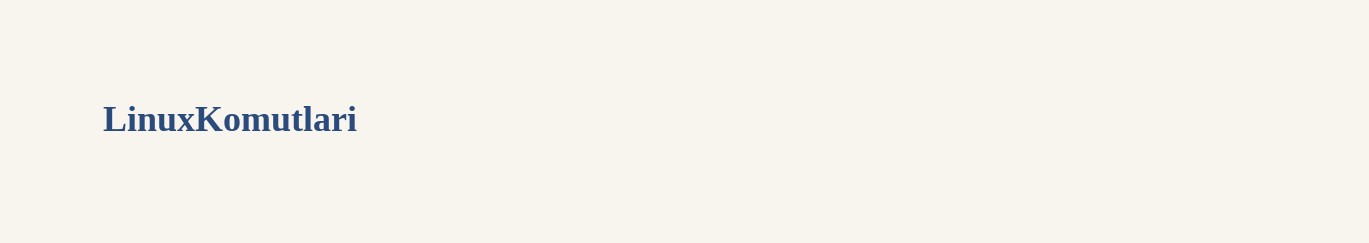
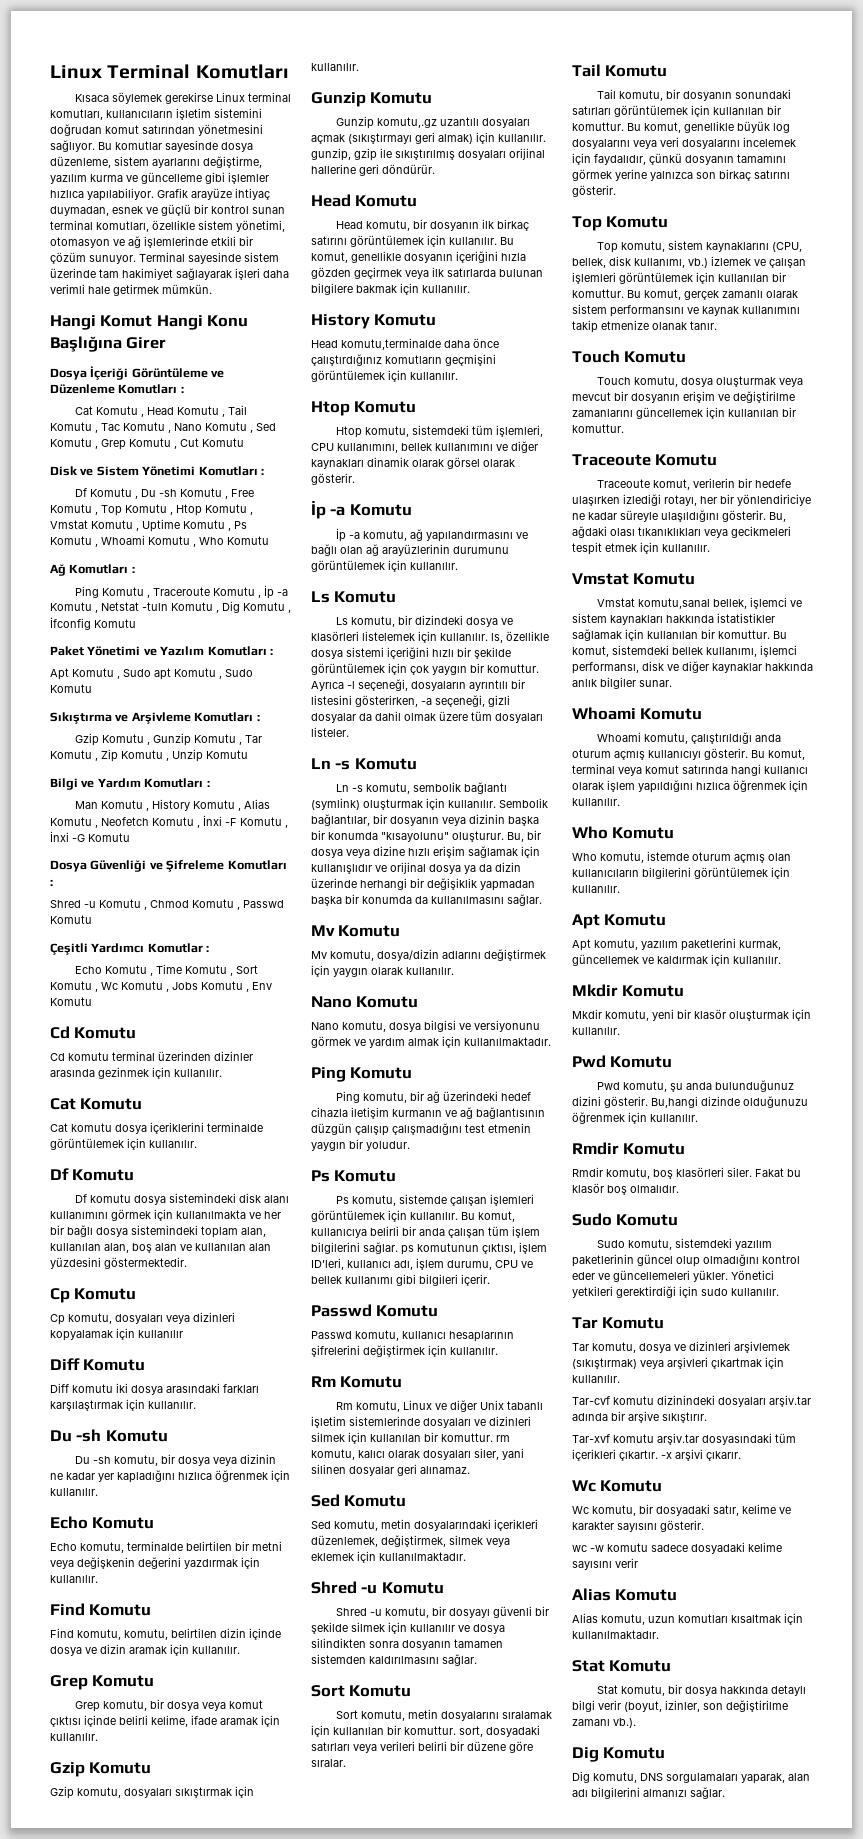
[103,106,357,131] LinuxKomutlari -> [50,64,289,79] [74,92,291,104] [50,108,262,120] [50,124,263,136] [50,140,253,152] [50,156,262,168] [50,172,269,184] [50,188,270,201] [50,204,285,216] [50,220,285,232] [50,236,253,248] [50,252,279,264] [50,268,289,280] [50,284,212,296] [50,315,249,330] [50,336,167,352] [50,366,225,380] [50,384,184,394] [74,405,247,417] [50,422,276,433] [50,438,244,450] [50,466,264,476] [74,488,254,499] [50,504,253,516] [50,519,247,532] [50,535,269,547] [50,564,135,576] [74,585,288,599] [50,601,291,613] [50,617,136,630] [50,646,273,656] [50,668,253,680] [50,684,92,693] [50,712,260,724] [74,733,262,746] [50,749,248,762] [50,778,210,790] [74,799,270,811] [50,815,288,828] [50,831,130,842] [50,860,287,872] [50,879,53,886] [50,899,284,910] [50,915,92,924] [50,943,210,955] [74,964,258,976] [50,981,272,992] [50,997,92,1006] [50,1026,137,1039] [50,1051,253,1061] [50,1067,222,1079] [50,1098,143,1110] [50,1122,263,1134] [50,1138,197,1150] [50,1168,135,1181] [74,1193,289,1205] [50,1209,281,1221] [50,1225,266,1238] [50,1243,271,1253] [50,1257,187,1269] [50,1288,137,1303] [50,1312,235,1325] [50,1328,183,1341] [50,1358,146,1371] [50,1383,259,1395] [50,1399,196,1411] [50,1429,168,1442] [74,1454,276,1466] [50,1470,290,1483] [50,1488,98,1496] [50,1516,155,1529] [50,1541,282,1553] [50,1557,260,1569] [50,1575,98,1583] [50,1603,152,1616] [50,1628,281,1640] [50,1644,240,1656] [50,1675,155,1690] [74,1699,263,1712] [50,1715,280,1727] [50,1733,98,1741] [50,1762,152,1777] [50,1786,254,1799] [311,63,359,71] [311,92,433,107] [335,116,530,129] [311,132,546,144] [311,148,545,161] [311,164,435,176] [311,194,418,207] [335,219,529,231] [311,235,514,247] [311,251,526,263] [311,267,543,279] [311,283,470,295] [311,314,437,329] [311,338,499,350] [311,354,496,366] [311,370,458,382] [311,401,417,416] [335,425,543,438] [311,441,538,453] [311,457,515,469] [311,473,355,485] [311,501,412,519] [335,528,528,542] [311,544,509,556] [311,560,458,572] [311,591,397,603] [335,615,513,627] [311,631,549,643] [311,647,511,659] [311,663,539,675] [311,679,525,691] [311,695,510,707] [311,711,543,723] [311,727,349,737] [311,758,417,770] [335,782,507,794] [311,798,548,810] [311,814,539,826] [311,830,541,842] [311,846,540,858] [311,862,521,874] [311,878,535,891] [311,894,542,906] [311,925,401,937] [311,949,546,961] [311,965,454,977] [311,996,419,1008] [311,1020,540,1032] [311,1036,551,1048] [311,1067,413,1082] [335,1091,531,1103] [311,1107,545,1119] [311,1123,531,1136] [311,1139,410,1151] [311,1170,397,1182] [335,1194,534,1206] [311,1210,515,1222] [311,1226,540,1238] [311,1242,547,1255] [311,1258,533,1270] [311,1274,490,1286] [311,1304,439,1317] [311,1330,514,1342] [311,1345,498,1357] [311,1376,403,1388] [335,1400,543,1412] [311,1416,531,1428] [311,1432,510,1444] [311,1448,524,1460] [311,1464,470,1476] [311,1494,407,1507] [311,1519,538,1531] [311,1535,510,1547] [311,1551,466,1563] [311,1581,444,1594] [335,1606,549,1618] [311,1622,505,1634] [311,1638,503,1650] [311,1654,477,1666] [311,1685,412,1697] [335,1709,552,1721] [311,1725,540,1737] [311,1741,533,1753] [311,1759,346,1767] [572,64,668,77] [596,89,791,101] [572,105,781,117] [572,121,790,133] [572,137,796,149] [572,153,786,165] [572,169,790,181] [572,185,616,197] [572,216,669,231] [596,240,802,253] [572,256,806,268] [572,272,786,284] [572,289,798,300] [572,304,800,317] [572,320,717,333] [572,350,687,363] [596,376,803,387] [572,391,795,403] [572,407,796,419] [572,424,624,433] [572,454,718,466] [596,478,791,490] [572,494,811,506] [572,510,786,522] [572,526,791,538] [572,542,710,555] [572,573,696,585] [596,597,802,609] [572,613,775,625] [572,629,787,641] [572,645,797,657] [572,661,813,674] [572,677,672,689] [572,707,703,720] [596,732,781,744] [572,748,805,760] [572,764,808,776] [572,780,808,793] [572,798,620,806] [572,826,675,839] [572,851,791,863] [572,867,790,879] [572,885,620,893] [572,914,667,929] [572,938,781,951] [572,954,781,966] [572,984,685,997] [572,1009,811,1021] [572,1027,620,1035] [572,1055,673,1068] [596,1080,794,1092] [572,1096,808,1108] [572,1112,698,1124] [572,1142,686,1155] [572,1167,801,1179] [572,1183,679,1195] [572,1213,679,1226] [596,1238,772,1250] [572,1254,800,1267] [572,1270,774,1282] [572,1286,779,1298] [572,1317,665,1329] [572,1341,790,1353] [572,1357,784,1369] [572,1375,620,1383] [572,1395,811,1407] [572,1411,707,1423] [572,1433,796,1445] [572,1449,741,1461] [572,1480,663,1492] [572,1504,791,1516] [572,1520,704,1532] [572,1542,782,1554] [572,1558,638,1570] [572,1588,678,1601] [572,1613,803,1625] [572,1630,659,1639] [572,1660,672,1672] [596,1684,806,1696] [572,1700,788,1712] [572,1718,636,1728] [572,1747,666,1762] [572,1771,810,1784] [572,1787,725,1799] Linux Terminal Komutları // Kısaca söylemek gerekirse Linux terminal komutları, kullanıcıların işletim sistemini doğrudan komut satırından yönetmesini sağlıyor. Bu komutlar sayesinde dosya düzenleme, sistem ayarlarını değiştirme, yazılım kurma ve güncelleme gibi işlemler hızlıca yapılabiliyor. Grafik arayüze ihtiyaç duymadan, esnek ve güçlü bir kontrol sunan terminal komutları, özellikle sistem yönetimi, otomasyon ve ağ işlemlerinde etkili bir çözüm sunuyor. Terminal sayesinde sistem üzerinde tam hakimiyet sağlayarak işleri daha verimli hale getirmek mümkün. // Hangi Komut Hangi Konu Başlığına Girer // Dosya İçeriği Görüntüleme ve Düzenleme Komutları : // Cat Komutu , Head Komutu , Tail Komutu , Tac Komutu , Nano Komutu , Sed Komutu , Grep Komutu , Cut Komutu // Disk ve Sistem Yönetimi Komutları : // Df Komutu , Du -sh Komutu , Free Komutu , Top Komutu , Htop Komutu , Vmstat Komutu , Uptime Komutu , Ps Komutu , Whoami Komutu , Who Komutu // Ağ Komutları : // Ping Komutu , Traceroute Komutu , İp -a Komutu , Netstat -tuln Komutu , Dig Komutu , İfconfig Komutu // Paket Yönetimi ve Yazılım Komutları : // Apt Komutu , Sudo apt Komutu , Sudo Komutu // Sıkıştırma ve Arşivleme Komutları : // Gzip Komutu , Gunzip Komutu , Tar Komutu , Zip Komutu , Unzip Komutu // Bilgi ve Yardım Komutları : // Man Komutu , History Komutu , Alias Komutu , Neofetch Komutu , İnxi -F Komutu , İnxi -G Komutu // Dosya Güvenliği ve Şifreleme Komutları : // Shred -u Komutu , Chmod Komutu , Passwd Komutu // Çeşitli Yardımcı Komutlar : // Echo Komutu , Time Komutu , Sort Komutu , Wc Komutu , Jobs Komutu , Env Komutu // Cd Komutu // Cd komutu terminal üzerinden dizinler arasında gezinmek için kullanılır. // Cat Komutu // Cat komutu dosya içeriklerini terminalde görüntülemek için kullanılır. // Df Komutu // Df komutu dosya sistemindeki disk alanı kullanımını görmek için kullanılmakta ve her bir bağlı dosya sistemindeki toplam alan, kullanılan alan, boş alan ve kullanılan alan yüzdesini göstermektedir. // Cp Komutu // Cp komutu, dosyaları veya dizinleri kopyalamak için kullanılır // Diff Komutu // Diff komutu iki dosya arasındaki farkları karşılaştırmak için kullanılır. // Du -sh Komutu // Du -sh komutu, bir dosya veya dizinin ne kadar yer kapladığını hızlıca öğrenmek için kullanılır. // Echo Komutu // Echo komutu, terminalde belirtilen bir metni veya değişkenin değerini yazdırmak için kullanılır. // Find Komutu // Find komutu, komutu, belirtilen dizin içinde dosya ve dizin aramak için kullanılır. // Grep Komutu // Grep komutu, bir dosya veya komut çıktısı içinde belirli kelime, ifade aramak için kullanılır. // Gzip Komutu // Gzip komutu, dosyaları sıkıştırmak için kullanılır. // Gunzip Komutu // Gunzip komutu,.gz uzantılı dosyaları açmak (sıkıştırmayı geri almak) için kullanılır. gunzip, gzip ile sıkıştırılmış dosyaları orijinal hallerine geri döndürür. // Head Komutu // Head komutu, bir dosyanın ilk birkaç satırını görüntülemek için kullanılır. Bu komut, genellikle dosyanın içeriğini hızla gözden geçirmek veya ilk satırlarda bulunan bilgilere bakmak için kullanılır. // History Komutu // Head komutu,terminalde daha önce çalıştırdığınız komutların geçmişini görüntülemek için kullanılır. // Htop Komutu // Htop komutu, sistemdeki tüm işlemleri, CPU kullanımını, bellek kullanımını ve diğer kaynakları dinamik olarak görsel olarak gösterir. // İp -a Komutu // İp -a komutu, ağ yapılandırmasını ve bağlı olan ağ arayüzlerinin durumunu görüntülemek için kullanılır. // Ls Komutu // Ls komutu, bir dizindeki dosya ve klasörleri listelemek için kullanılır. ls, özellikle dosya sistemi içeriğini hızlı bir şekilde görüntülemek için çok yaygın bir komuttur. Ayrıca -l seçeneği, dosyaların ayrıntılı bir listesini gösterirken, -a seçeneği, gizli dosyalar da dahil olmak üzere tüm dosyaları listeler. // Ln -s Komutu // Ln -s komutu, sembolik bağlantı (symlink) oluşturmak için kullanılır. Sembolik bağlantılar, bir dosyanın veya dizinin başka bir konumda "kısayolunu" oluşturur. Bu, bir dosya veya dizine hızlı erişim sağlamak için kullanışlıdır ve orijinal dosya ya da dizin üzerinde herhangi bir değişiklik yapmadan başka bir konumda da kullanılmasını sağlar. // Mv Komutu // Mv komutu, dosya/dizin adlarını değiştirmek için yaygın olarak kullanılır. // Nano Komutu // Nano komutu, dosya bilgisi ve versiyonunu görmek ve yardım almak için kullanılmaktadır. // Ping Komutu // Ping komutu, bir ağ üzerindeki hedef cihazla iletişim kurmanın ve ağ bağlantısının düzgün çalışıp çalışmadığını test etmenin yaygın bir yoludur. // Ps Komutu // Ps komutu, sistemde çalışan işlemleri görüntülemek için kullanılır. Bu komut, kullanıcıya belirli bir anda çalışan tüm işlem bilgilerini sağlar. ps komutunun çıktısı, işlem ID'leri, kullanıcı adı, işlem durumu, CPU ve bellek kullanımı gibi bilgileri içerir. // Passwd Komutu // Passwd komutu, kullanıcı hesaplarının şifrelerini değiştirmek için kullanılır. // Rm Komutu // Rm komutu, Linux ve diğer Unix tabanlı işletim sistemlerinde dosyaları ve dizinleri silmek için kullanılan bir komuttur. rm komutu, kalıcı olarak dosyaları siler, yani silinen dosyalar geri alınamaz. // Sed Komutu // Sed komutu, metin dosyalarındaki içerikleri düzenlemek, değiştirmek, silmek veya eklemek için kullanılmaktadır. // Shred -u Komutu // Shred -u komutu, bir dosyayı güvenli bir şekilde silmek için kullanılır ve dosya silindikten sonra dosyanın tamamen sistemden kaldırılmasını sağlar. // Sort Komutu // Sort komutu, metin dosyalarını sıralamak için kullanılan bir komuttur. sort, dosyadaki satırları veya verileri belirli bir düzene göre sıralar. // Tail Komutu // Tail komutu, bir dosyanın sonundaki satırları görüntülemek için kullanılan bir komuttur. Bu komut, genellikle büyük log dosyalarını veya veri dosyalarını incelemek için faydalıdır, çünkü dosyanın tamamını görmek yerine yalnızca son birkaç satırını gösterir. // Top Komutu // Top komutu, sistem kaynaklarını (CPU, bellek, disk kullanımı, vb.) izlemek ve çalışan işlemleri görüntülemek için kullanılan bir komuttur. Bu komut, gerçek zamanlı olarak sistem performansını ve kaynak kullanımını takip etmenize olanak tanır. // Touch Komutu // Touch komutu, dosya oluşturmak veya mevcut bir dosyanın erişim ve değiştirilme zamanlarını güncellemek için kullanılan bir komuttur. // Traceoute Komutu // Traceoute komut, verilerin bir hedefe ulaşırken izlediği rotayı, her bir yönlendiriciye ne kadar süreyle ulaşıldığını gösterir. Bu, ağdaki olası tıkanıklıkları veya gecikmeleri tespit etmek için kullanılır. // Vmstat Komutu // Vmstat komutu,sanal bellek, işlemci ve sistem kaynakları hakkında istatistikler sağlamak için kullanılan bir komuttur. Bu komut, sistemdeki bellek kullanımı, işlemci performansı, disk ve diğer kaynaklar hakkında anlık bilgiler sunar. // Whoami Komutu // Whoami komutu, çalıştırıldığı anda oturum açmış kullanıcıyı gösterir. Bu komut, terminal veya komut satırında hangi kullanıcı olarak işlem yapıldığını hızlıca öğrenmek için kullanılır. // Who Komutu // Who komutu, istemde oturum açmış olan kullanıcıların bilgilerini görüntülemek için kullanılır. // Apt Komutu // Apt komutu, yazılım paketlerini kurmak, güncellemek ve kaldırmak için kullanılır. // Mkdir Komutu // Mkdir komutu, yeni bir klasör oluşturmak için kullanılır. // Pwd Komutu // Pwd komutu, şu anda bulunduğunuz dizini gösterir. Bu,hangi dizinde olduğunuzu öğrenmek için kullanılır. // Rmdir Komutu // Rmdir komutu, boş klasörleri siler. Fakat bu klasör boş olmalıdır. // Sudo Komutu // Sudo komutu, sistemdeki yazılım paketlerinin güncel olup olmadığını kontrol eder ve güncellemeleri yükler. Yönetici yetkileri gerektirdiği için sudo kullanılır. // Tar Komutu // Tar komutu, dosya ve dizinleri arşivlemek (sıkıştırmak) veya arşivleri çıkartmak için kullanılır. // Tar-cvf komutu dizinindeki dosyaları arşiv.tar adında bir arşive sıkıştırır. // Tar-xvf komutu arşiv.tar dosyasındaki tüm içerikleri çıkartır. -x arşivi çıkarır. // Wc Komutu // Wc komutu, bir dosyadaki satır, kelime ve karakter sayısını gösterir. // wc -w komutu sadece dosyadaki kelime sayısını verir // Alias Komutu // Alias komutu, uzun komutları kısaltmak için kullanılmaktadır. // Stat Komutu // Stat komutu, bir dosya hakkında detaylı bilgi verir (boyut, izinler, son değiştirilme zamanı vb.). // Dig Komutu // Dig komutu, DNS sorgulamaları yaparak, alan adı bilgilerini almanızı sağlar.

